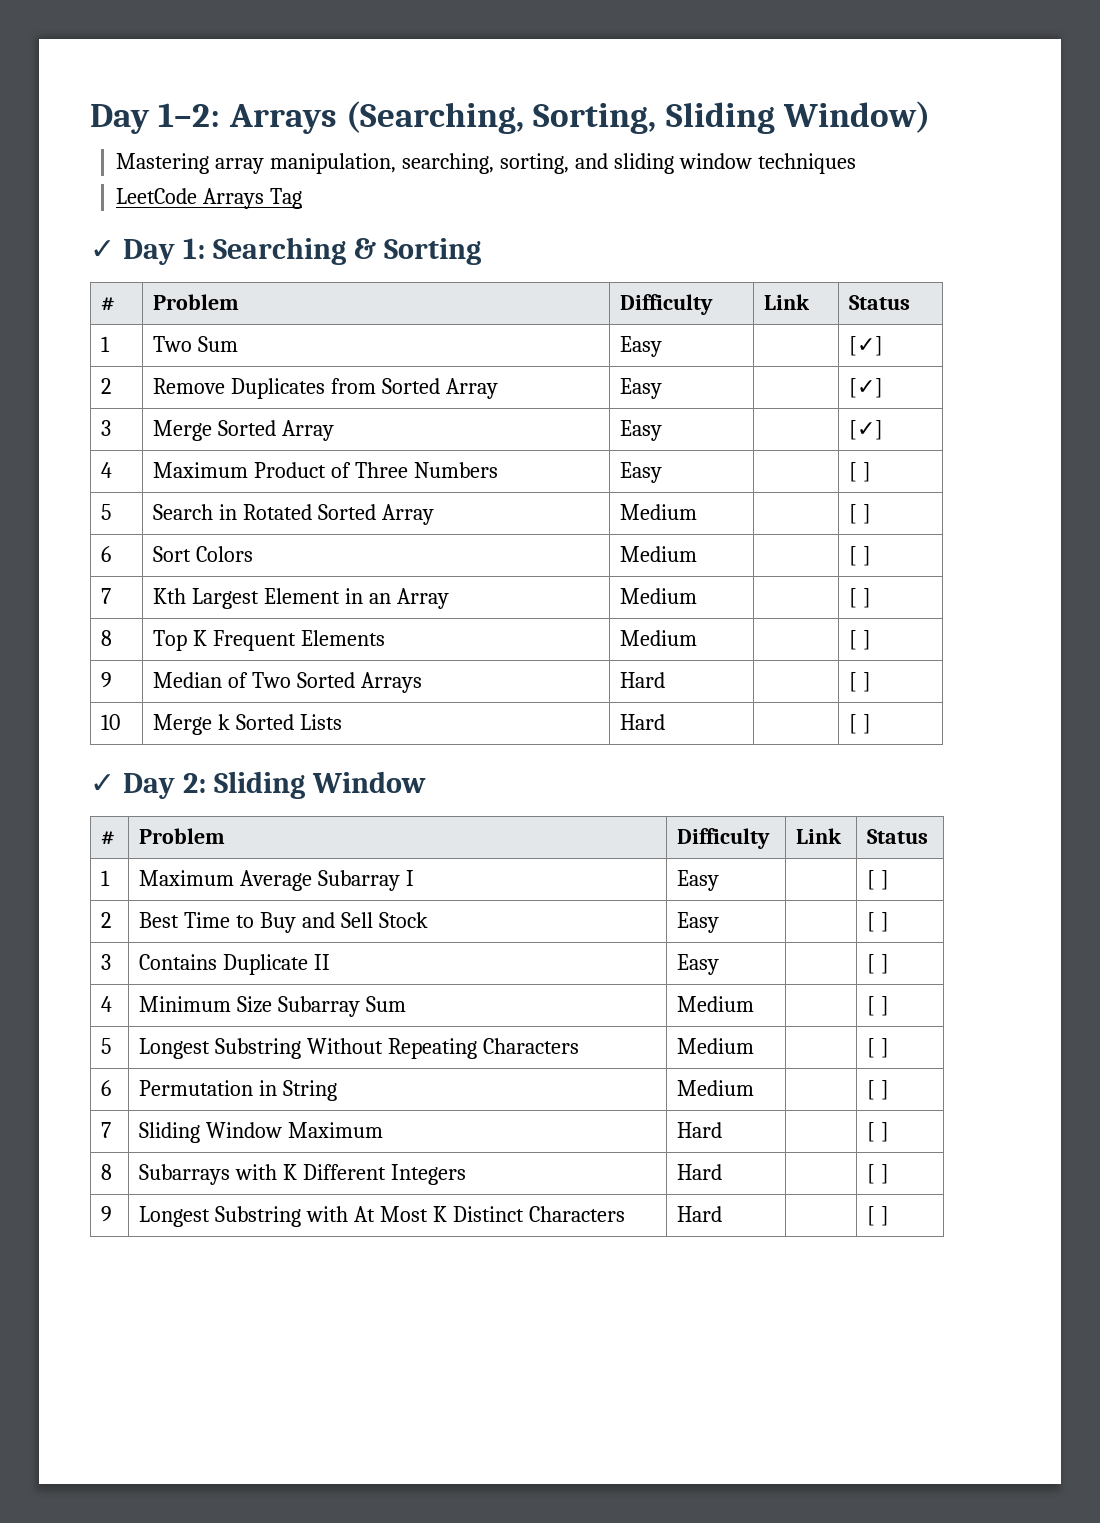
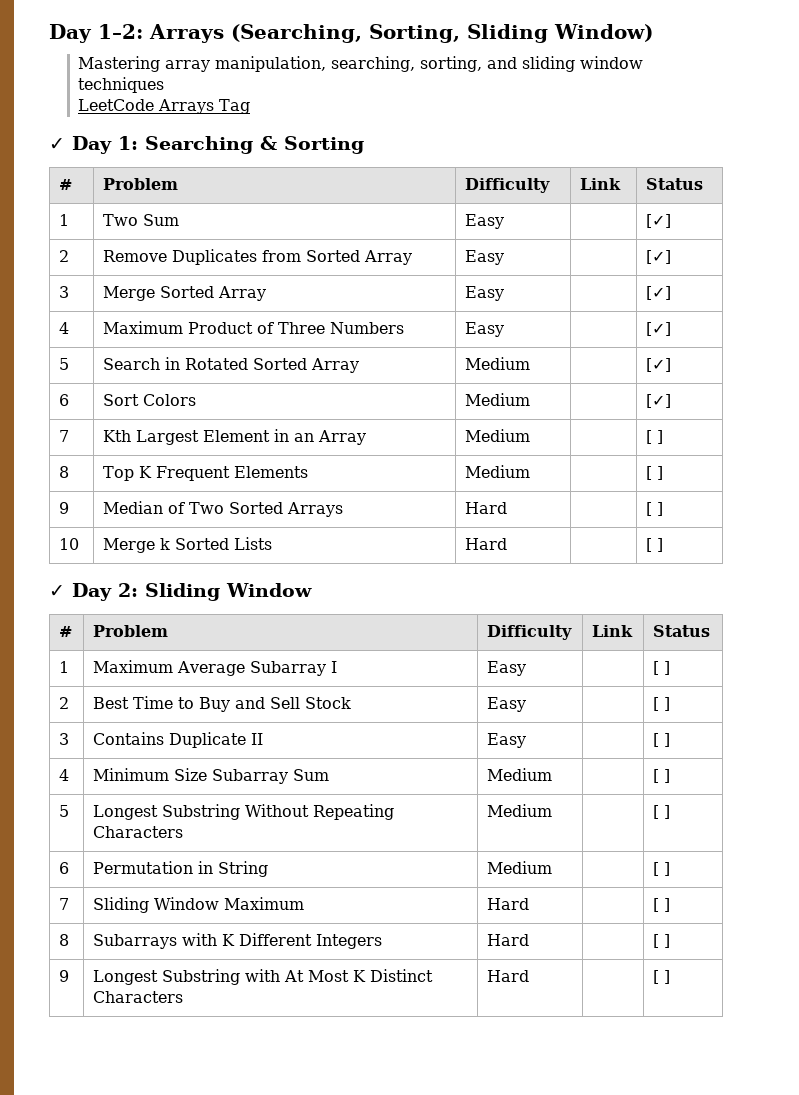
[849,462,871,482] [ ] -> [646,322,672,336] [✓]
[849,504,871,524] [ ] -> [646,358,672,372] [✓]
[849,546,871,566] [ ] -> [646,394,672,408] [✓]

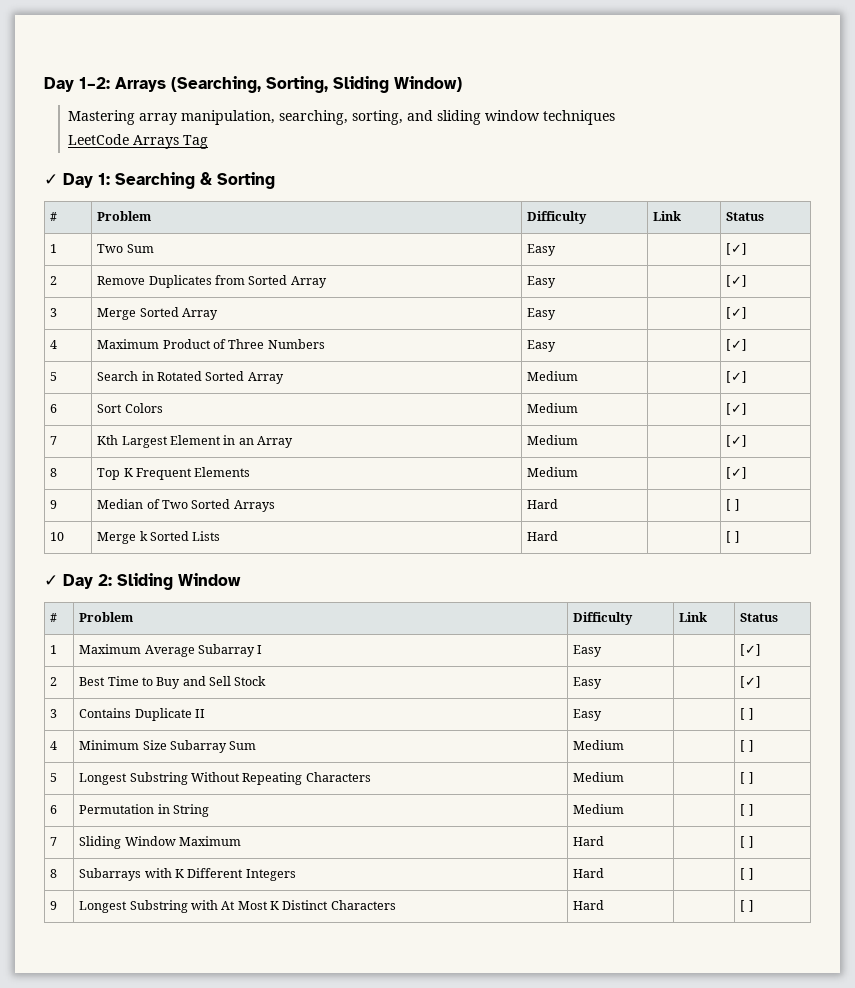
[646,430,664,444] [ ] -> [726,435,748,447] [✓]
[646,466,664,480] [ ] -> [726,467,748,479] [✓]
[653,661,671,675] [ ] -> [740,644,762,656] [✓]
[653,697,671,711] [ ] -> [740,676,762,688] [✓]

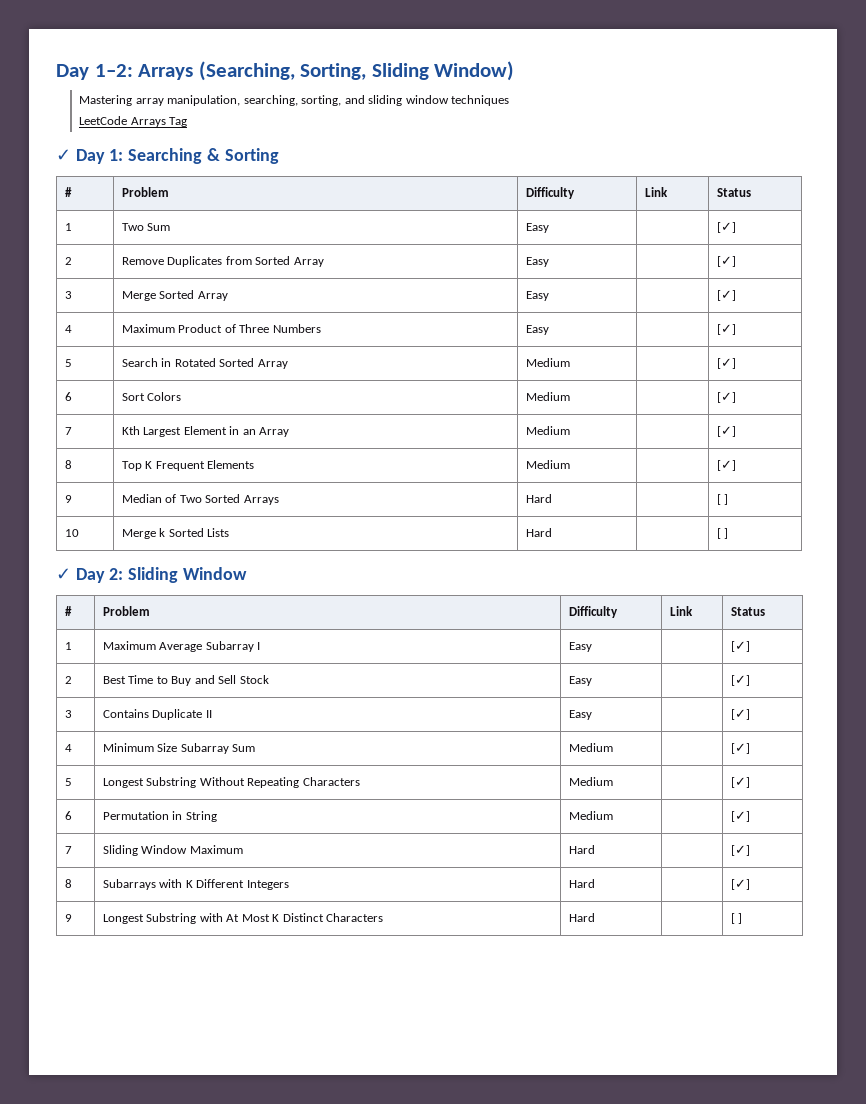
[740,708,754,720] [ ] -> [730,709,750,720] [✓]
[740,740,754,752] [ ] -> [730,743,750,754] [✓]
[740,772,754,784] [ ] -> [730,777,750,788] [✓]
[740,804,754,816] [ ] -> [730,811,750,822] [✓]
[740,836,754,848] [ ] -> [730,845,750,856] [✓]
[740,868,754,880] [ ] -> [730,879,750,890] [✓]

